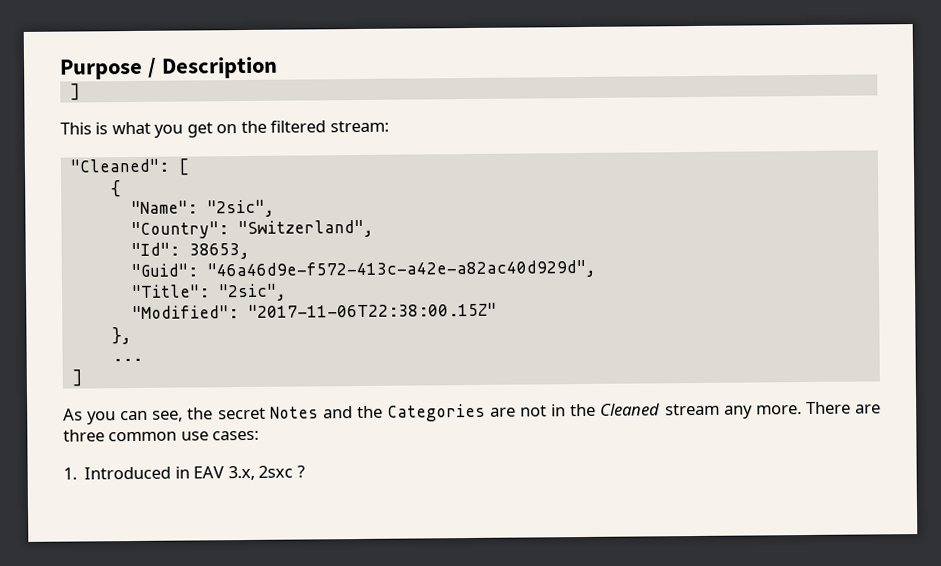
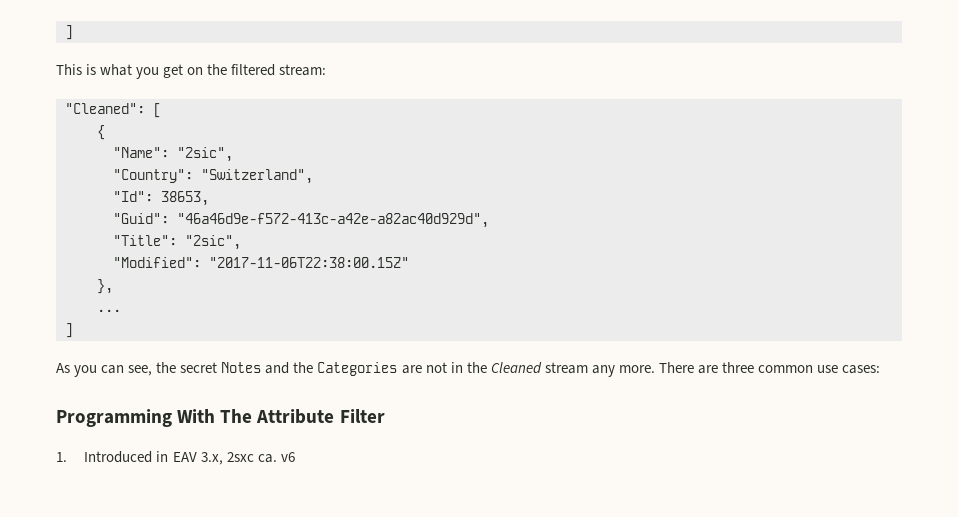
[59,56,279,80] Purpose / Description // -> (65, 32) none
(260, 435) none -> [56,409,385,427] // Programming With The Attribute Filter
[296,465,305,478] ? -> [257,452,295,463] ca. v6

